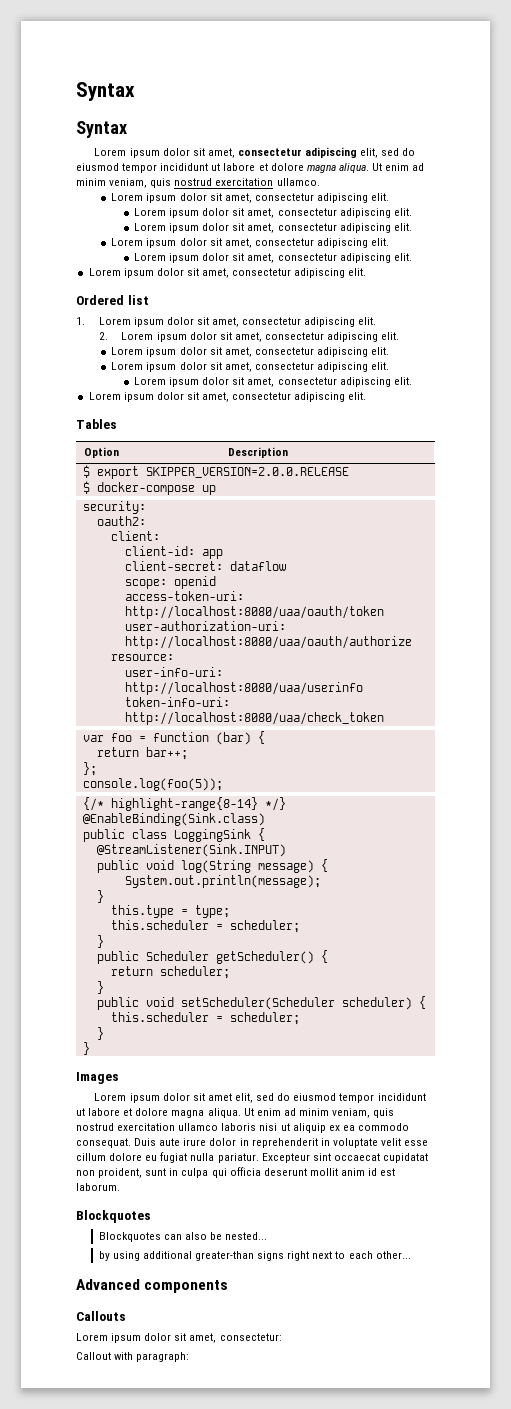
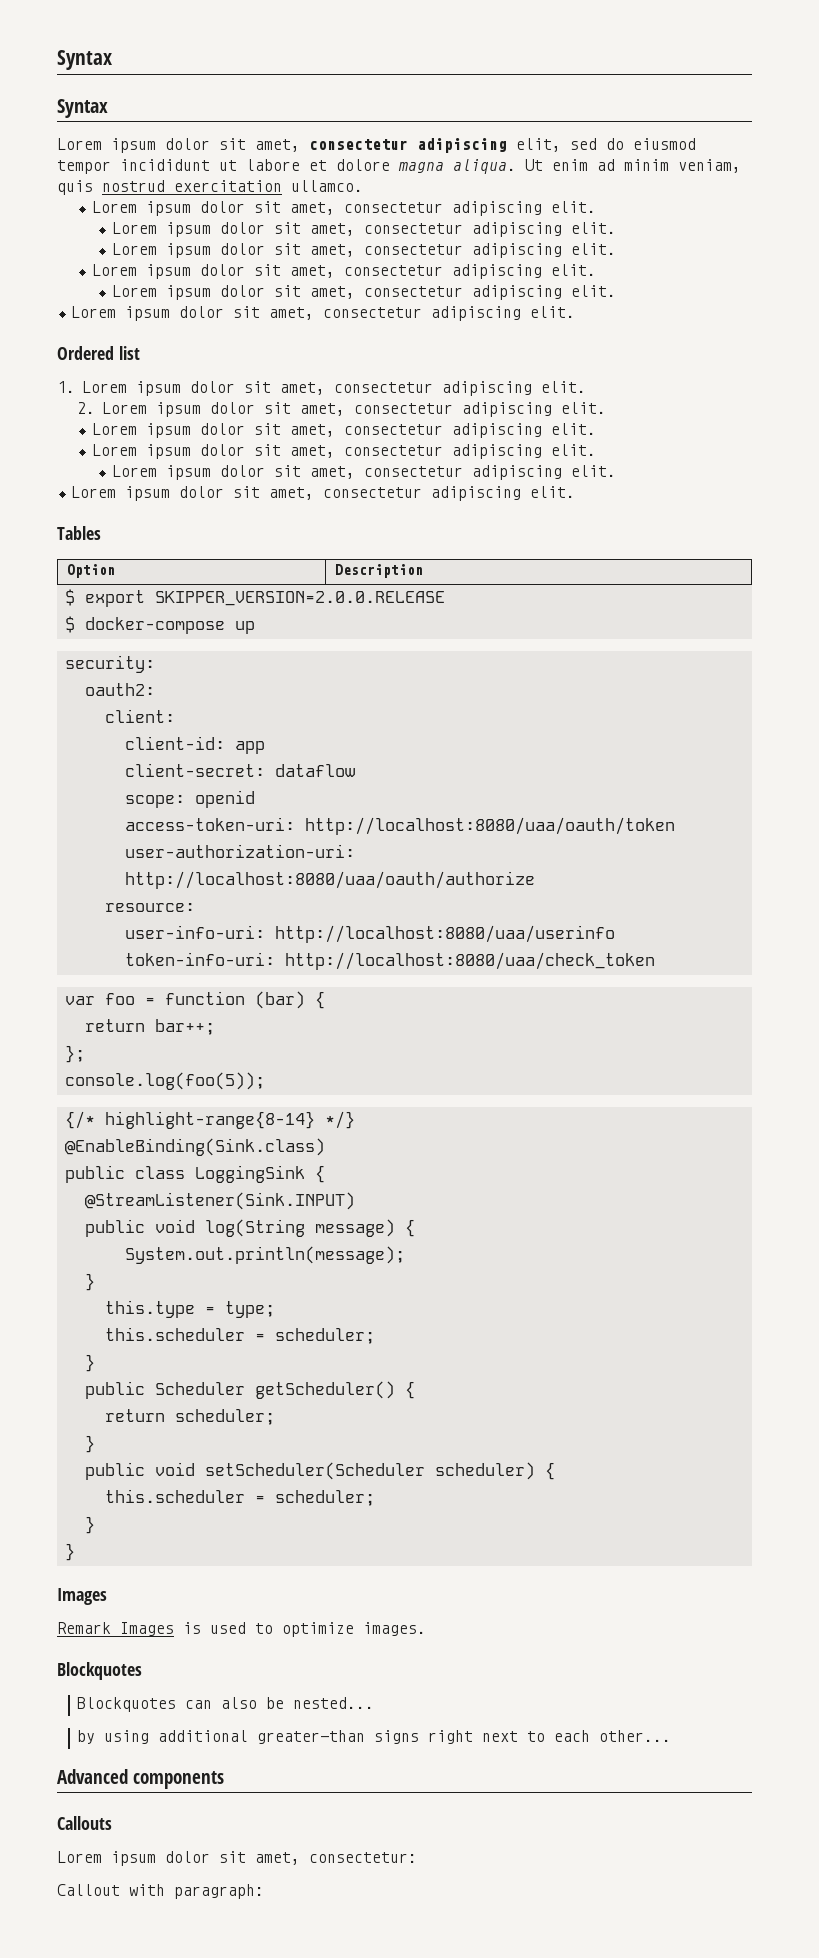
[94,1093,426,1103] [76,1108,395,1118] [76,1123,409,1133] [76,1138,429,1148] [76,1152,428,1163] [76,1167,396,1178] [76,1183,120,1191] Lorem ipsum dolor sit amet elit, sed do eiusmod tempor incididunt ut labore et dolore magna aliqua. Ut enim ad minim veniam, quis nostrud exercitation ullamco laboris nisi ut aliquip ex ea commodo consequat. Duis aute irure dolor in reprehenderit in voluptate velit esse cillum dolore eu fugiat nulla pariatur. Excepteur sint occaecat cupidatat non proident, sunt in culpa qui officia deserunt mollit anim id est laborum. -> [57,1622,426,1637] Remark Images is used to optimize images.

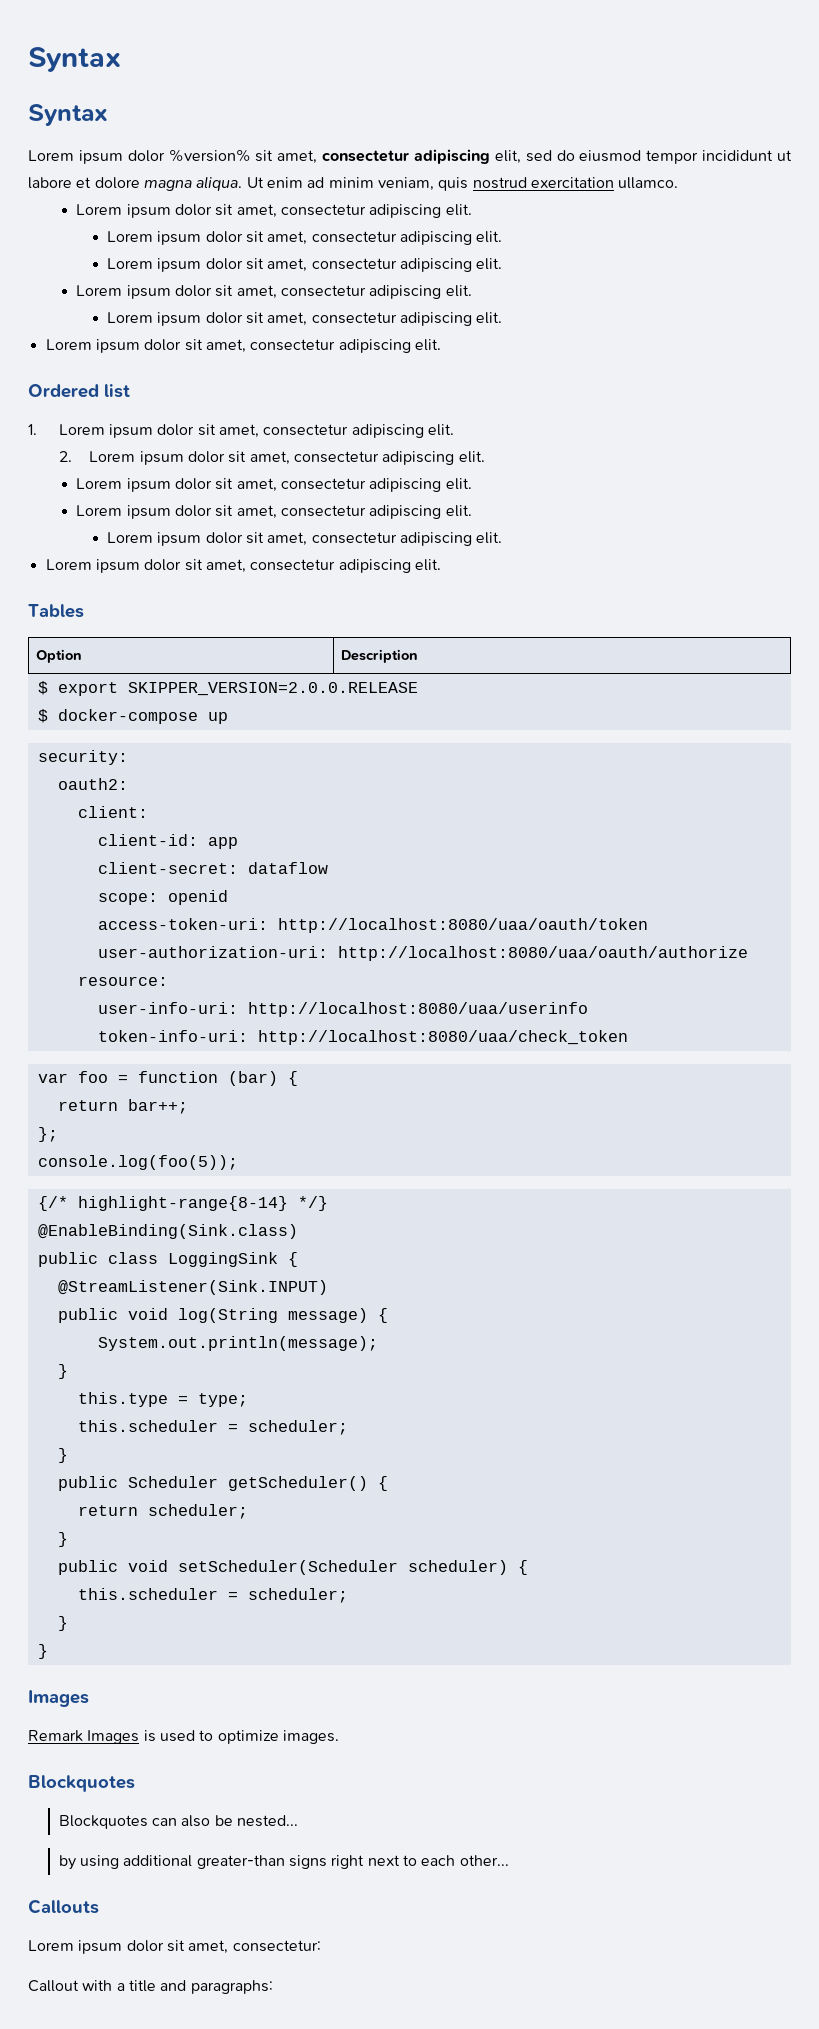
(210, 144) none -> [168,149,251,162] %version%
[57,1769,224,1789] // Advanced components -> (509, 1860) none
[174,1884,264,1899] paragraph: -> [116,1980,273,1994] a title and paragraphs:

